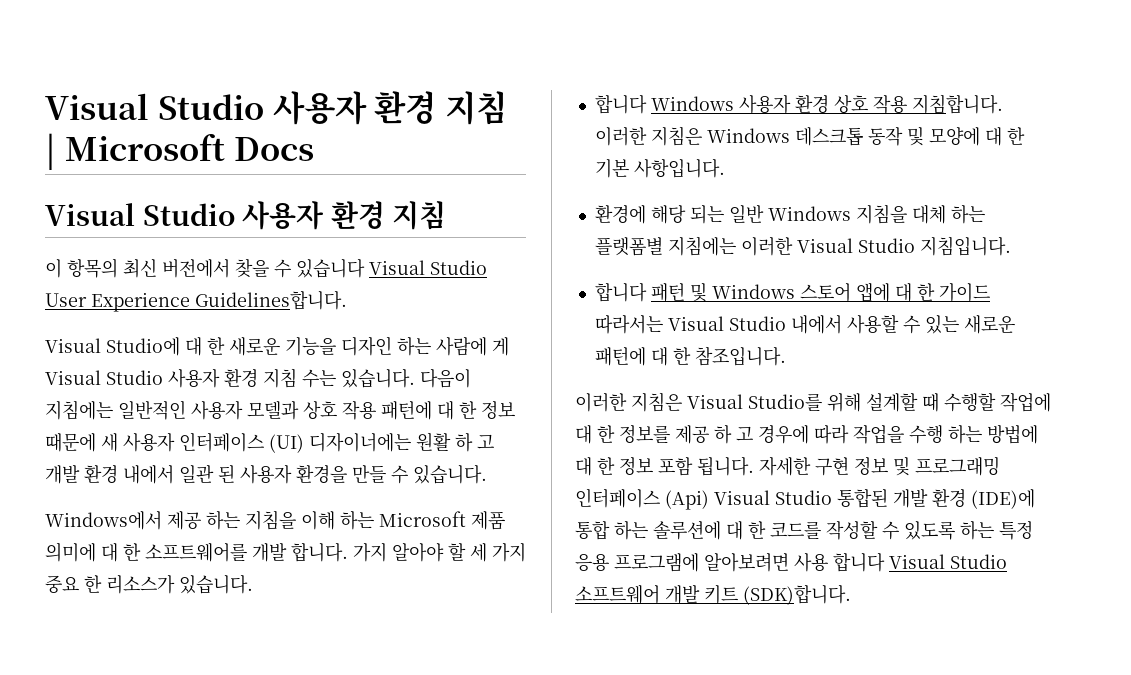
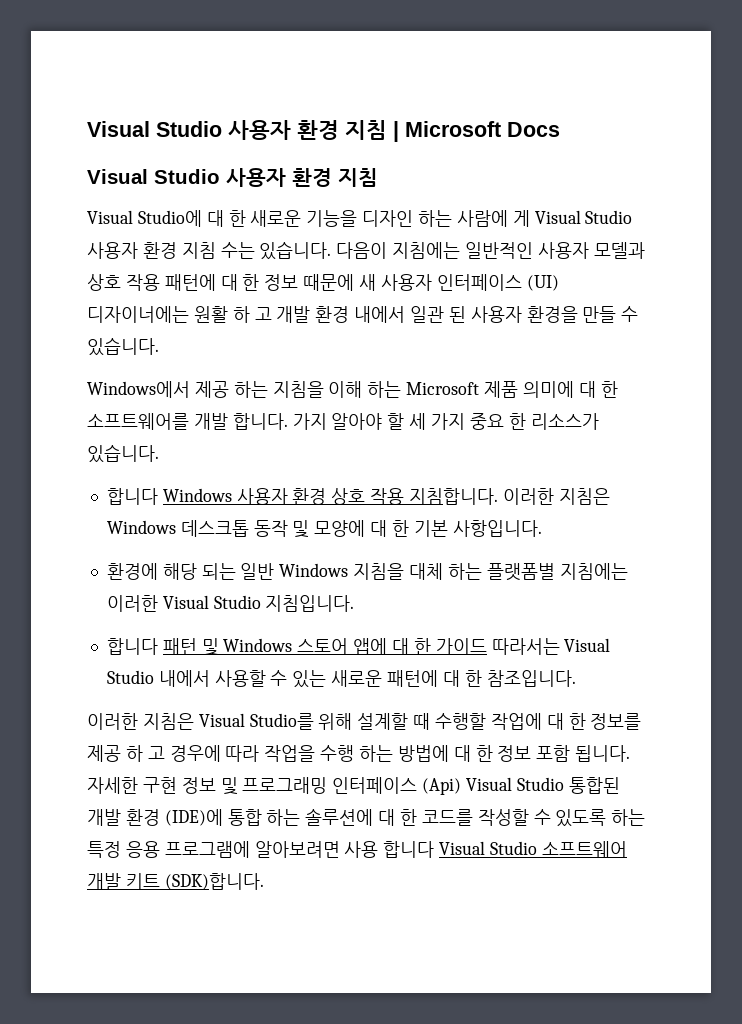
[45,258,487,278] [45,290,347,312] // 이 항목의 최신 버전에서 찾을 수 있습니다 Visual Studio User Experience Guidelines합니다. -> (378, 177) none

